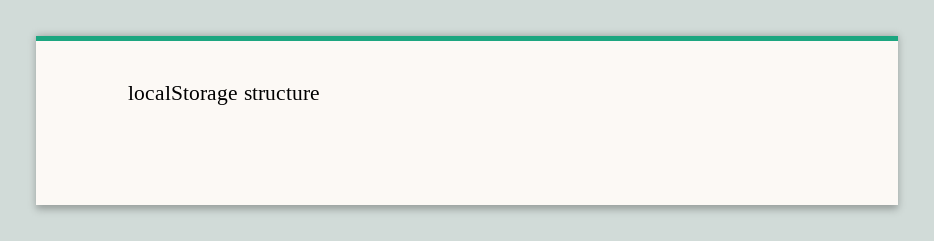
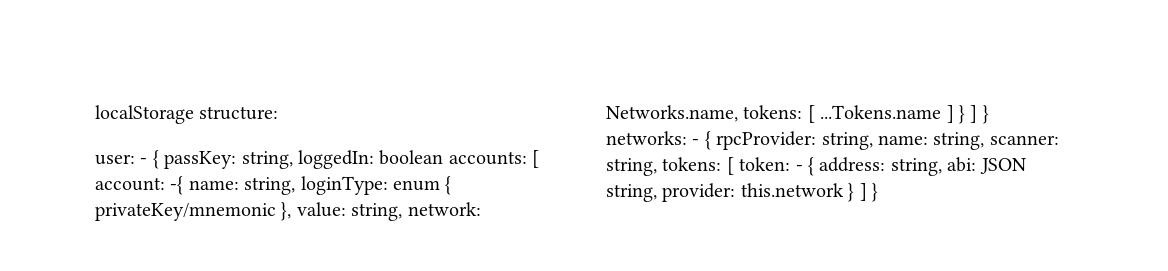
[243,88,320,100] structure -> [199,106,279,120] [95,150,540,169] [95,176,452,195] [95,202,481,221] [606,105,989,124] [606,131,1059,150] [606,157,1026,176] [606,183,878,202] structure: // user: - { passKey: string, loggedIn: boolean accounts: [ account: -{ name: string, loginType: enum { privateKey/mnemonic }, value: string, network: Networks.name, tokens: [ ...Tokens.name ] } ] } networks: - { rpcProvider: string, name: string, scanner: string, tokens: [ token: - { address: string, abi: JSON string, provider: this.network } ] }

